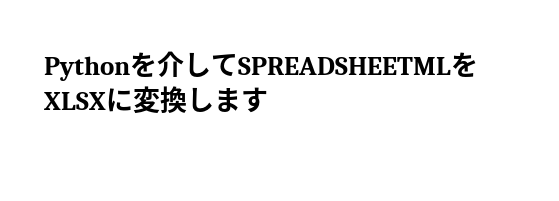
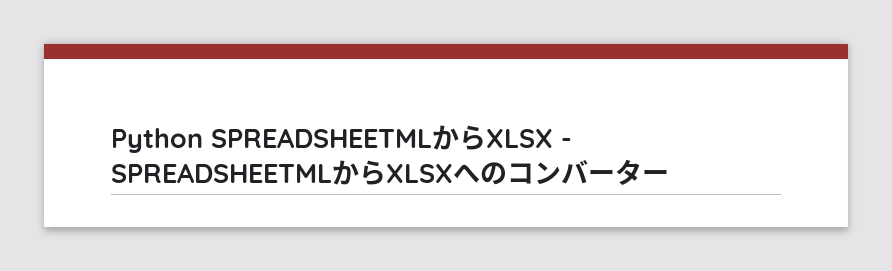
[130,51,478,77] [44,86,268,114] を介してSPREADSHEETMLをXLSXに変換します -> [211,125,572,151] [111,159,669,186] SPREADSHEETMLからXLSX - SPREADSHEETMLからXLSXへのコンバーター

